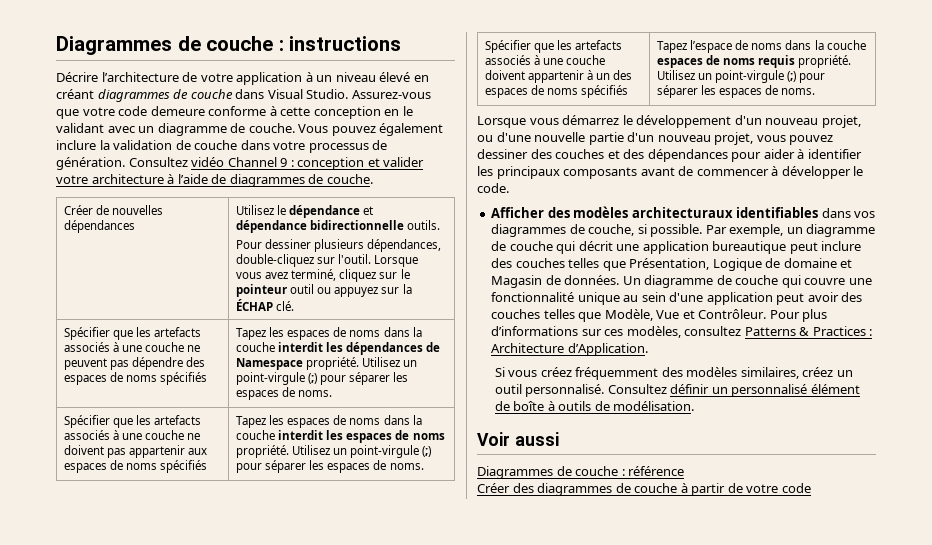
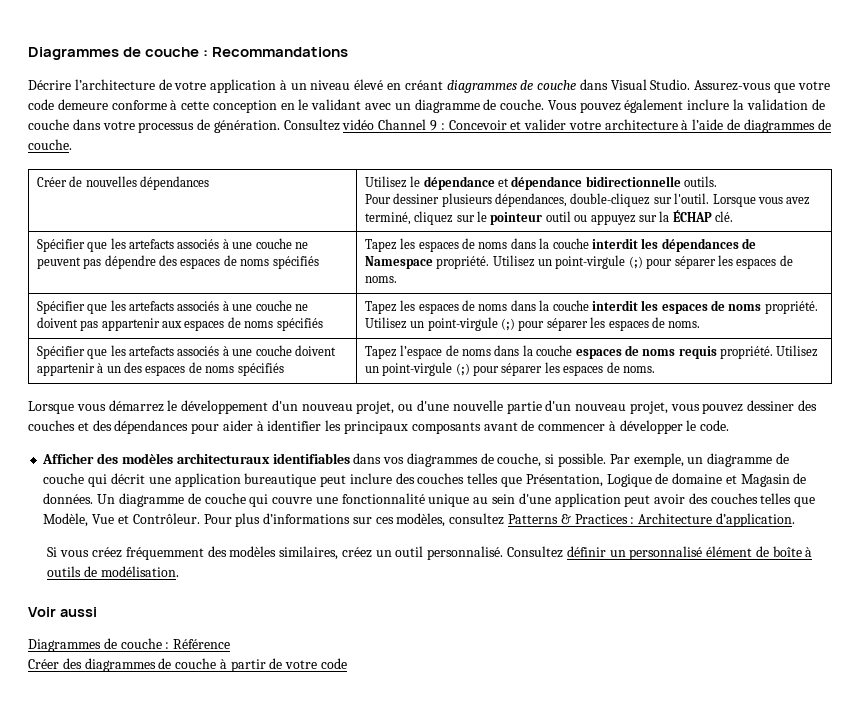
[56,36,402,55] Diagrammes de couche : instructions -> [28,47,349,60] Diagrammes de couche : Recommandations
[297,157,365,170] conception -> [448,120,507,130] Concevoir
[567,343,648,356] d’Application. -> [715,513,795,527] d’application.
[628,466,685,476] référence -> [173,639,231,649] Référence

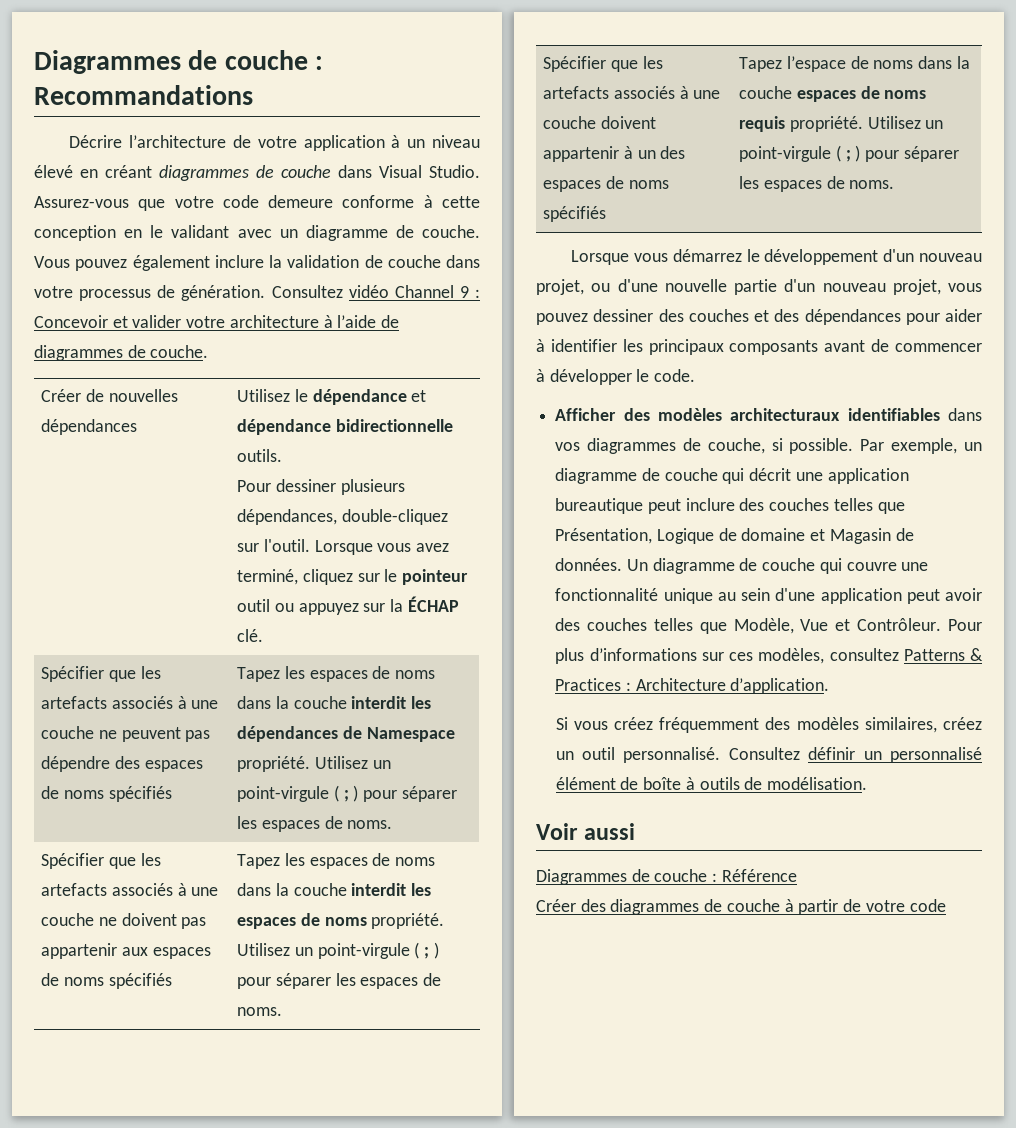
[628,256,643,269] (;) -> [333,785,359,802] ( ; )
[501,318,516,331] (;) -> [414,942,439,959] ( ; )
[455,363,470,376] (;) -> [835,145,861,162] ( ; )

